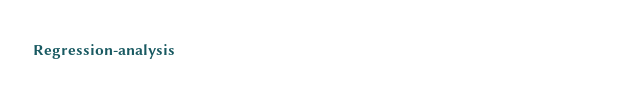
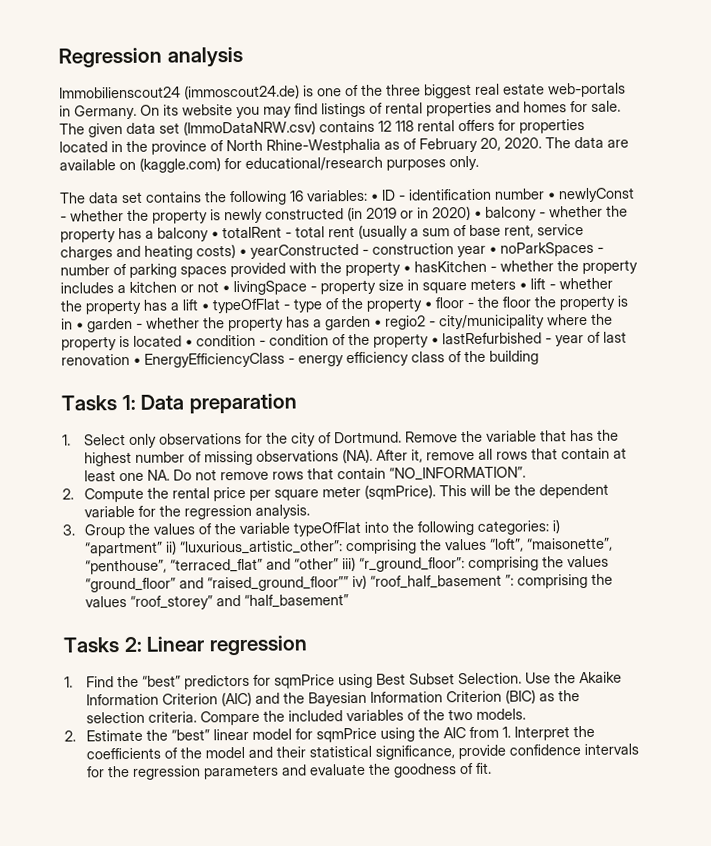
[33,44,175,59] Regression-analysis -> [58,46,243,68] [59,82,626,100] [59,100,621,120] [59,118,585,138] [59,136,629,155] [59,155,479,173] [59,187,635,206] [60,205,628,224] [60,224,584,243] [60,241,604,261] [60,259,638,278] [60,277,613,296] [60,295,628,315] [61,313,613,333] [61,331,627,351] [61,350,539,368] [61,393,297,414] [62,429,619,448] [83,447,627,467] [83,466,526,482] [62,483,609,503] [83,504,310,520] [62,519,560,539] [84,537,613,557] [84,555,609,575] [84,573,613,593] [84,594,349,610] [63,635,308,656] [64,671,622,690] [85,689,580,707] [85,708,526,726] [64,725,595,743] [85,743,639,760] [85,762,492,780] Regression analysis // Immobilienscout24 (immoscout24.de) is one of the three biggest real estate web-portals in Germany. On its website you may find listings of rental properties and homes for sale. The given data set (ImmoDataNRW.csv) contains 12 118 rental offers for properties located in the province of North Rhine-Westphalia as of February 20, 2020. The data are available on (kaggle.com) for educational/research purposes only. // The data set contains the following 16 variables: • ID - identification number • newlyConst - whether the property is newly constructed (in 2019 or in 2020) • balcony - whether the property has a balcony • totalRent - total rent (usually a sum of base rent, service charges and heating costs) • yearConstructed - construction year • noParkSpaces - number of parking spaces provided with the property • hasKitchen - whether the property includes a kitchen or not • livingSpace - property size in square meters • lift - whether the property has a lift • typeOfFlat - type of the property • floor - the floor the property is in • garden - whether the property has a garden • regio2 - city/municipality where the property is located • condition - condition of the property • lastRefurbished - year of last renovation • EnergyEfficiencyClass - energy efficiency class of the building // Tasks 1: Data preparation // 1. Select only observations for the city of Dortmund. Remove the variable that has the highest number of missing observations (NA). After it, remove all rows that contain at least one NA. Do not remove rows that contain “NO_INFORMATION”. // 2. Compute the rental price per square meter (sqmPrice). This will be the dependent variable for the regression analysis. // 3. Group the values of the variable typeOfFlat into the following categories: i) “apartment” ii) “luxurious_artistic_other”: comprising the values “loft”, “maisonette”, “penthouse”, “terraced_flat” and “other” iii) “r_ground_floor”: comprising the values “ground_floor” and “raised_ground_floor”” iv) “roof_half_basement ”: comprising the values “roof_storey” and “half_basement” // Tasks 2: Linear regression // 1. Find the “best” predictors for sqmPrice using Best Subset Selection. Use the Akaike Information Criterion (AIC) and the Bayesian Information Criterion (BIC) as the selection criteria. Compare the included variables of the two models. // 2. Estimate the “best” linear model for sqmPrice using the AIC from 1. Interpret the coefficients of the model and their statistical significance, provide confidence intervals for the regression parameters and evaluate the goodness of fit.

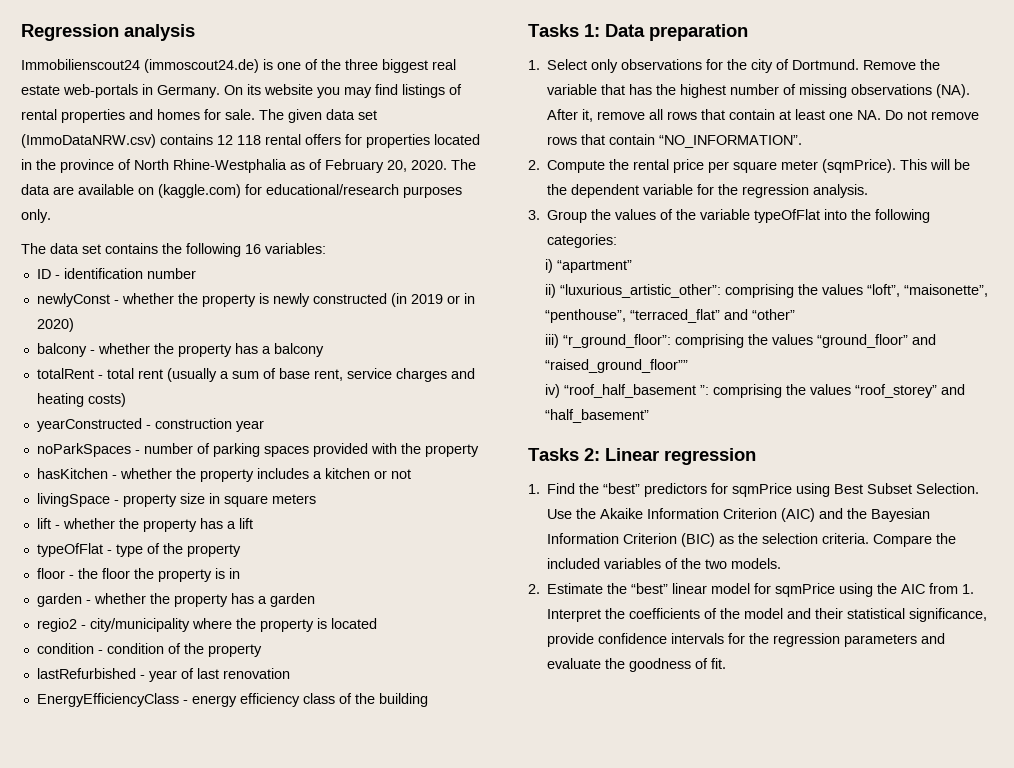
[371,193,379,201] • -> (326, 248) //
[547,192,556,200] • -> (196, 273) //
[474,210,482,218] • -> (74, 325) //
[211,231,219,239] • -> (324, 350) //
[239,248,247,257] • -> (126, 400) //
[489,246,497,254] • -> (264, 426) //
[403,265,411,273] • -> (479, 450) //
[222,285,230,293] • -> (411, 474) //
[519,282,527,290] • -> (316, 499) //
[201,303,210,311] • -> (253, 523) //
[424,301,433,309] • -> (241, 550) //
[76,322,84,330] • -> (240, 573) //
[374,319,382,327] • -> (315, 600) //
[185,339,193,347] • -> (377, 623) //
[431,337,439,345] • -> (262, 650) //
[133,357,141,365] • -> (290, 673) //
(549, 527) none -> (618, 241) //
(163, 549) none -> (633, 266) //
(339, 564) none -> (796, 314) //
(349, 584) none -> (689, 366) //

